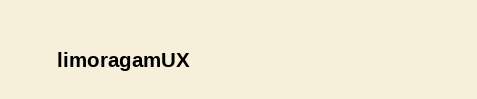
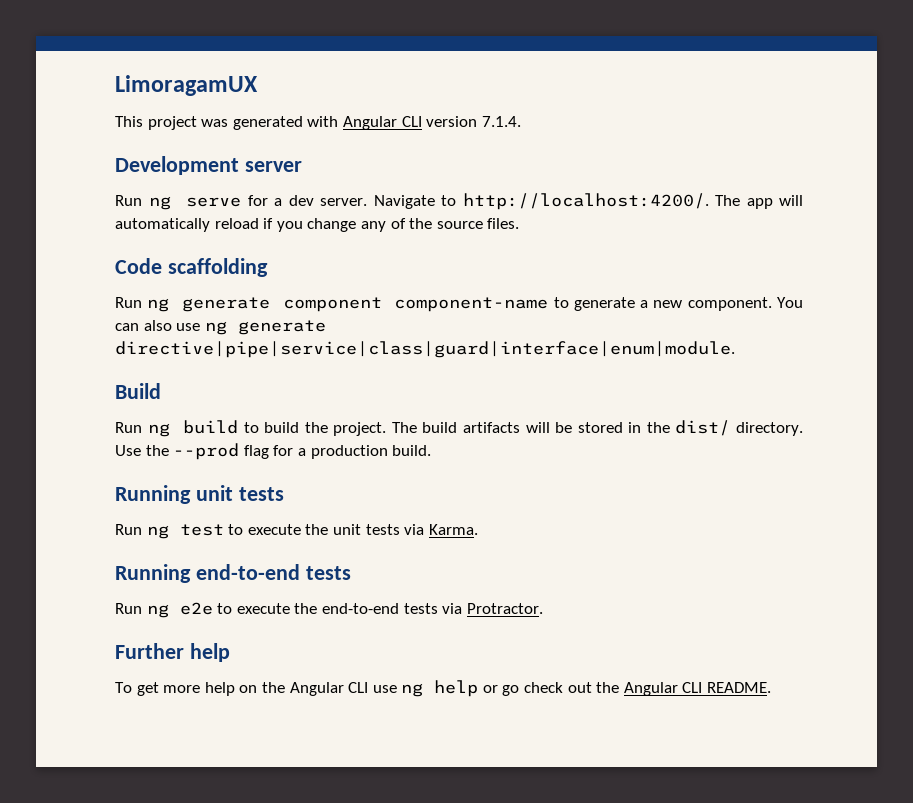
[57,52,190,71] limoragamUX -> [115,75,258,96] [115,116,521,130] [115,156,302,175] [115,193,804,210] [115,218,520,232] [115,258,268,277] [115,297,803,312] [115,320,326,335] [115,341,735,358] [115,383,161,399] [115,420,803,437] [115,443,432,460] [115,485,284,504] [115,524,478,539] [115,564,351,583] [115,602,543,618] [115,643,230,662] [115,680,772,697] LimoragamUX // This project was generated with Angular CLI version 7.1.4. // Development server // Run ng serve for a dev server. Navigate to http://localhost:4200/. The app will automatically reload if you change any of the source files. // Code scaffolding // Run ng generate component component-name to generate a new component. You can also use ng generate directive|pipe|service|class|guard|interface|enum|module. // Build // Run ng build to build the project. The build artifacts will be stored in the dist/ directory. Use the --prod flag for a production build. // Running unit tests // Run ng test to execute the unit tests via Karma. // Running end-to-end tests // Run ng e2e to execute the end-to-end tests via Protractor. // Further help // To get more help on the Angular CLI use ng help or go check out the Angular CLI README.

